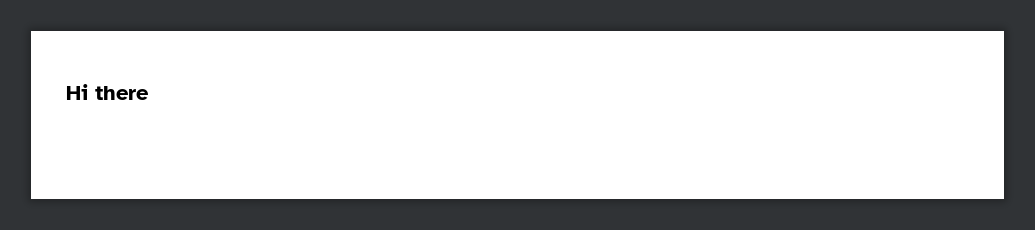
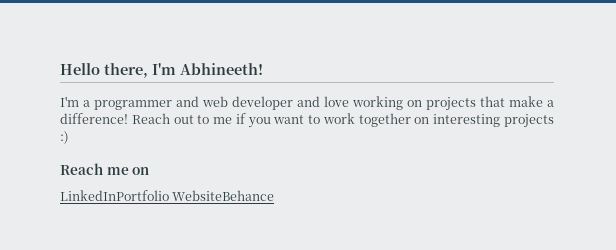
[66,84,149,100] Hi there -> [60,63,263,78] [60,96,554,111] [60,113,554,128] [60,131,69,144] [60,163,150,175] [60,190,275,201] Hello there, I'm Abhineeth! // I'm a programmer and web developer and love working on projects that make a difference! Reach out to me if you want to work together on interesting projects :) // Reach me on // LinkedInPortfolio WebsiteBehance

